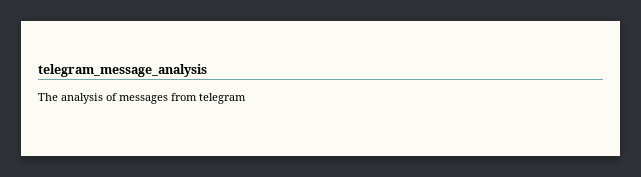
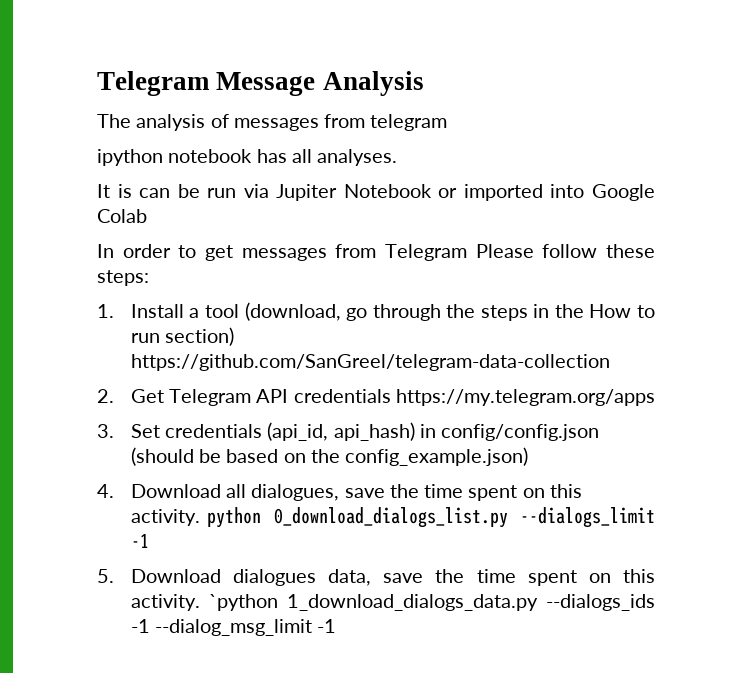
[38,64,207,77] telegram_message_analysis -> [97,71,424,96] Telegram Message Analysis
(246, 98) none -> [97,149,398,166] [97,184,656,201] [97,209,147,223] [97,244,655,261] [97,270,149,286] [97,302,655,321] [130,327,235,346] [130,354,610,371] [97,389,655,406] [97,422,600,441] [130,447,529,466] [97,484,582,501] [130,507,655,528] [130,534,149,548] [97,569,655,586] [130,594,655,611] [130,619,337,636] // ipython notebook has all analyses. // It is can be run via Jupiter Notebook or imported into Google Colab // In order to get messages from Telegram Please follow these steps: // 1. Install a tool (download, go through the steps in the How to run section) https://github.com/SanGreel/telegram-data-collection // 2. Get Telegram API credentials https://my.telegram.org/apps // 3. Set credentials (api_id, api_hash) in config/config.json (should be based on the config_example.json) // 4. Download all dialogues, save the time spent on this activity. python 0_download_dialogs_list.py --dialogs_limit -1 // 5. Download dialogues data, save the time spent on this activity. `python 1_download_dialogs_data.py --dialogs_ids -1 --dialog_msg_limit -1

